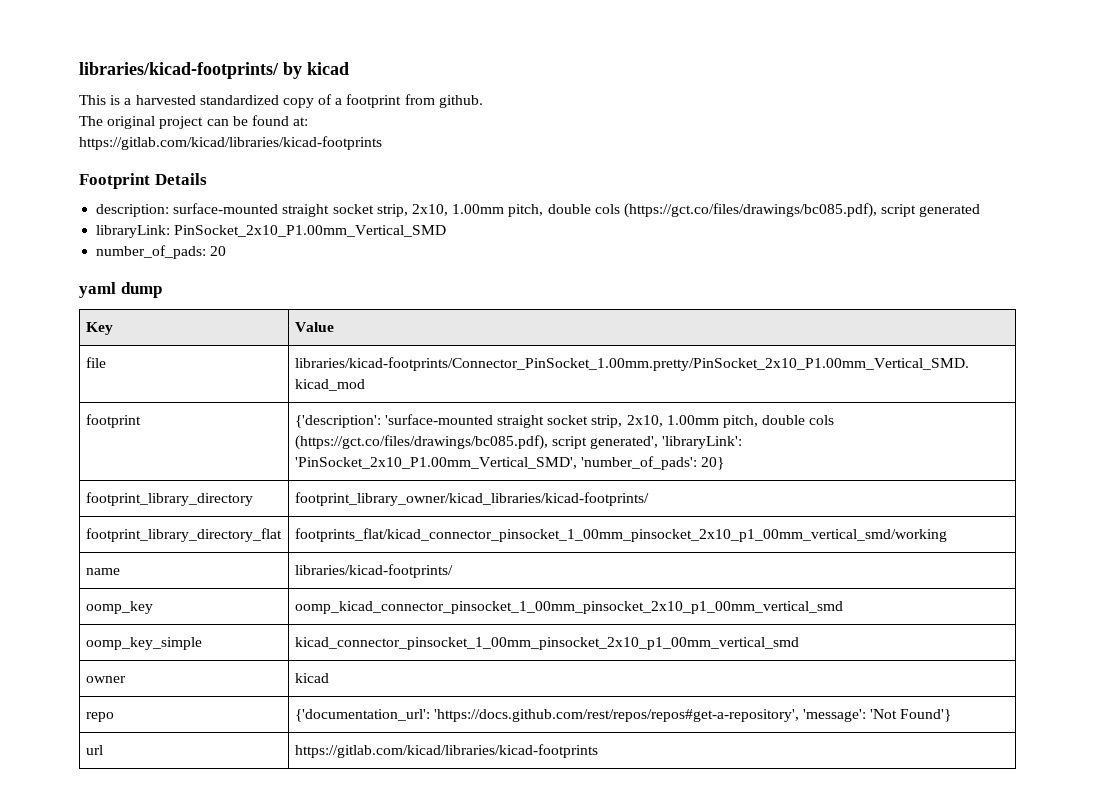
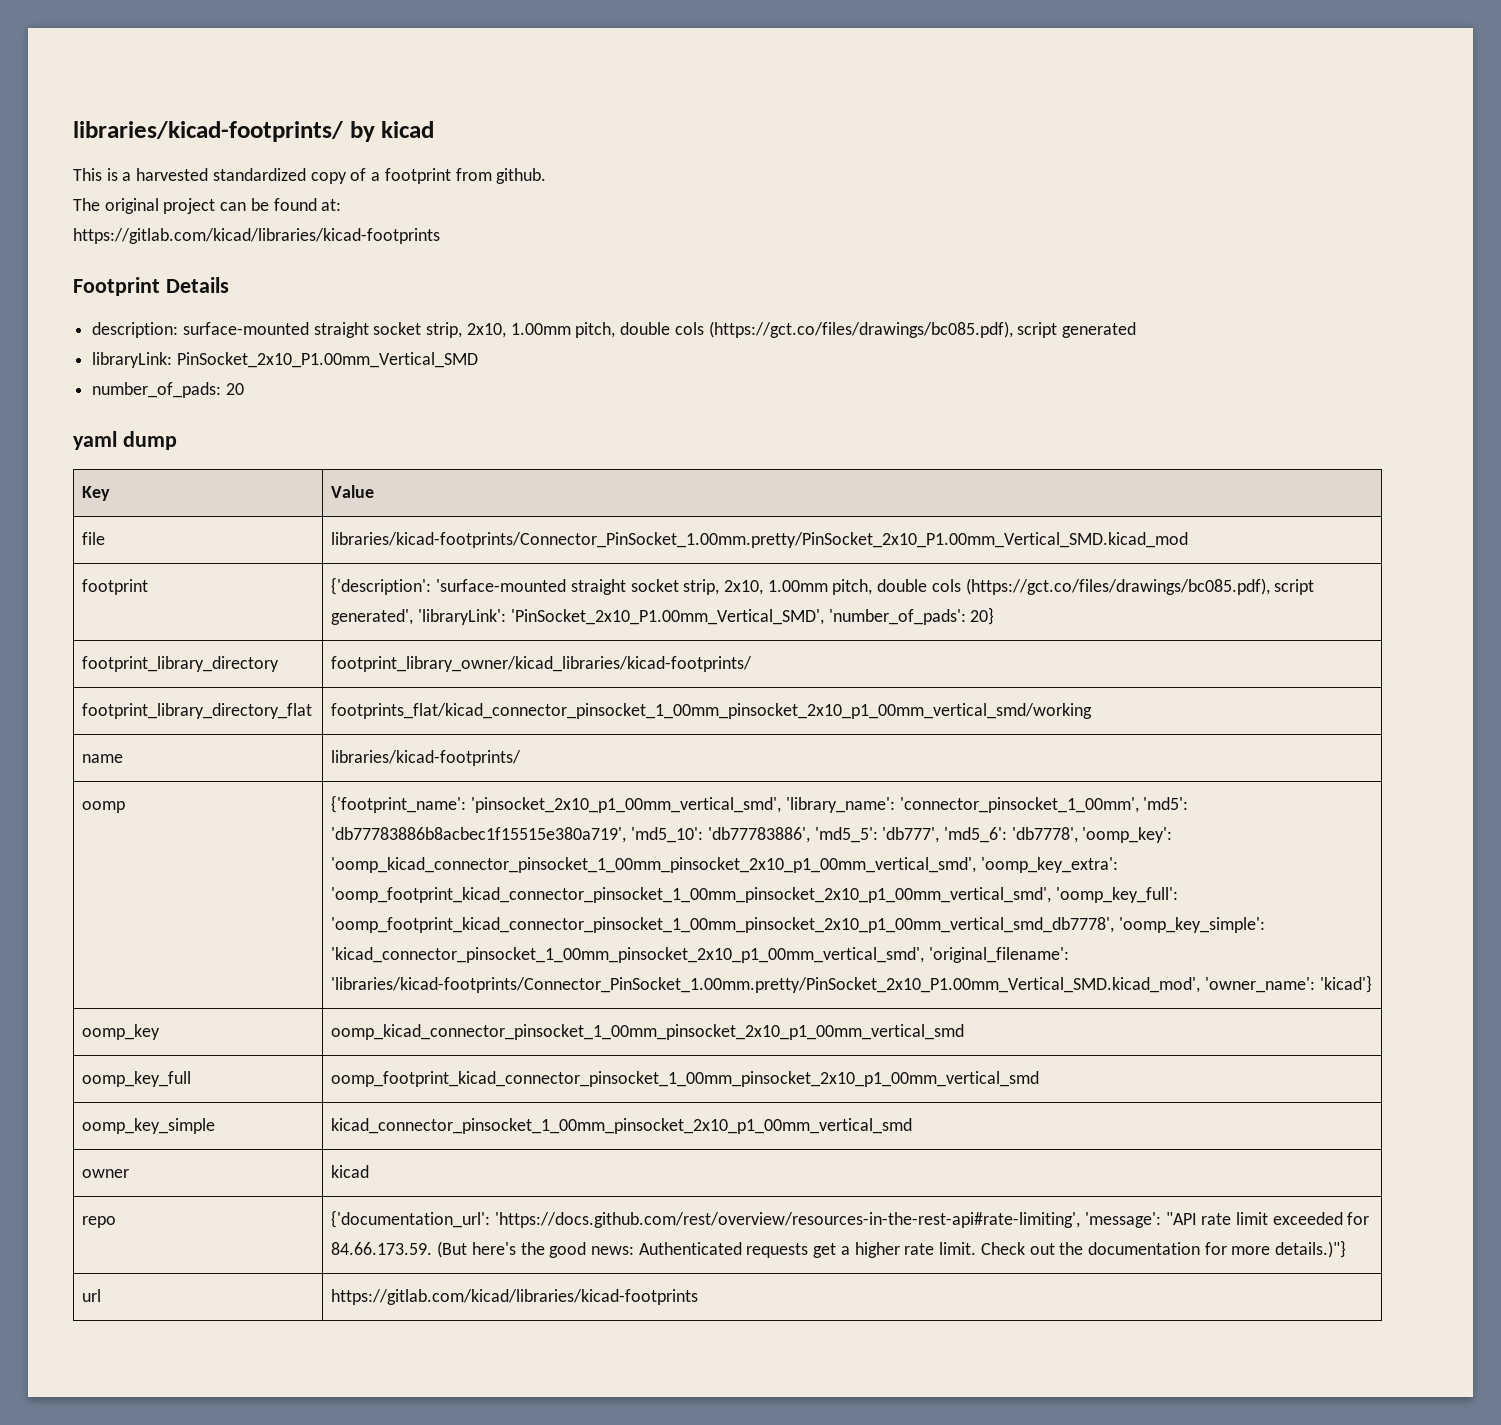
(453, 571) none -> [82,801,126,813] [331,795,1189,813] [331,827,1173,843] [331,857,1119,873] [331,887,1179,903] [331,917,1266,933] [331,947,1070,963] [331,975,1372,993] // oomp | {'footprint_name': 'pinsocket_2x10_p1_00mm_vertical_smd', 'library_name': 'connector_pinsocket_1_00mm', 'md5': 'db77783886b8acbec1f15515e380a719', 'md5_10': 'db77783886', 'md5_5': 'db777', 'md5_6': 'db7778', 'oomp_key': 'oomp_kicad_connector_pinsocket_1_00mm_pinsocket_2x10_p1_00mm_vertical_smd', 'oomp_key_extra': 'oomp_footprint_kicad_connector_pinsocket_1_00mm_pinsocket_2x10_p1_00mm_vertical_smd', 'oomp_key_full': 'oomp_footprint_kicad_connector_pinsocket_1_00mm_pinsocket_2x10_p1_00mm_vertical_smd_db7778', 'oomp_key_simple': 'kicad_connector_pinsocket_1_00mm_pinsocket_2x10_p1_00mm_vertical_smd', 'original_filename': 'libraries/kicad-footprints/Connector_PinSocket_1.00mm.pretty/PinSocket_2x10_P1.00mm_Vertical_SMD.kicad_mod', 'owner_name': 'kicad'}
(843, 607) none -> [82,1071,192,1087] [331,1071,1040,1087] // oomp_key_full | oomp_footprint_kicad_connector_pinsocket_1_00mm_pinsocket_2x10_p1_00mm_vertical_smd
[433,709,952,722] 'https://docs.github.com/rest/repos/repos#get-a-repository', 'message': 'Not Found'} -> [495,1212,1370,1228] [331,1240,1347,1258] 'https://docs.github.com/rest/overview/resources-in-the-rest-api#rate-limiting', 'message': "API rate limit exceeded for 84.66.173.59. (But here's the good news: Authenticated requests get a higher rate limit. Check out the documentation for more details.)"}

